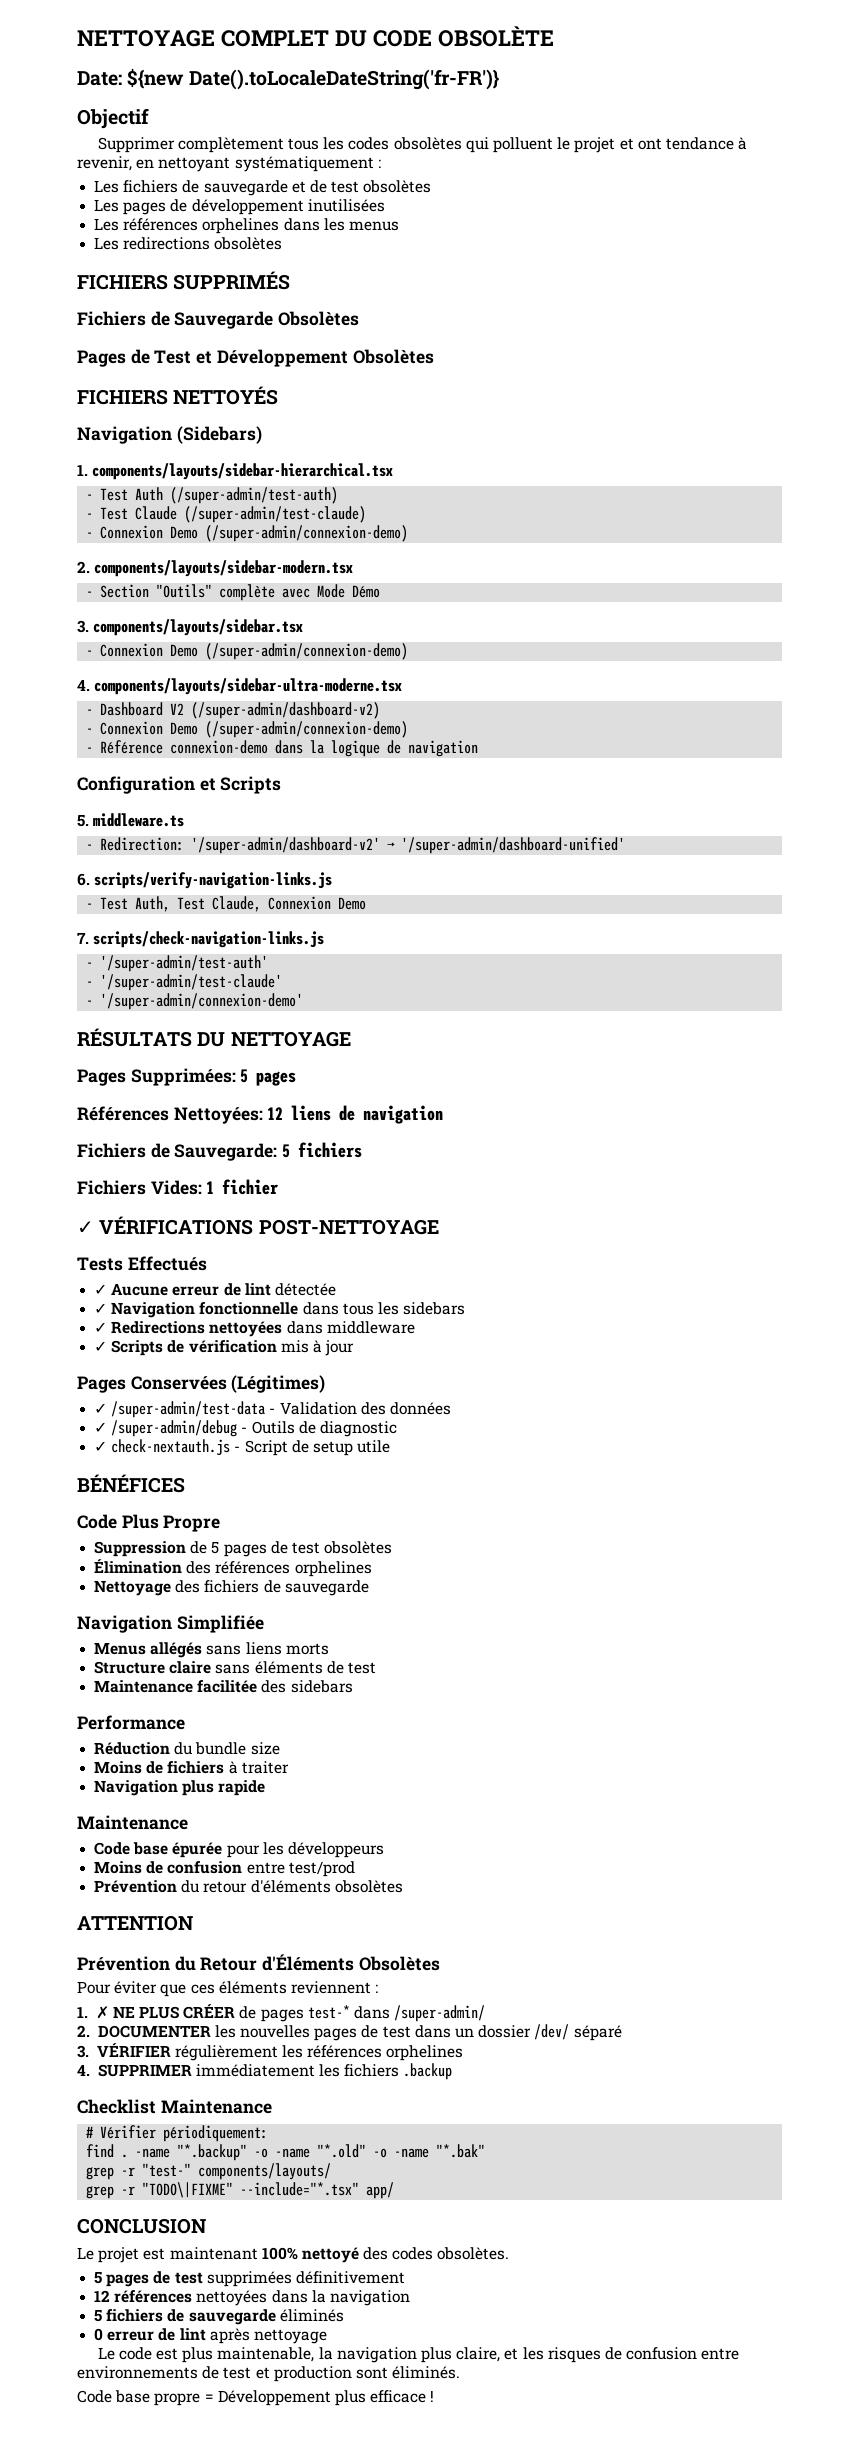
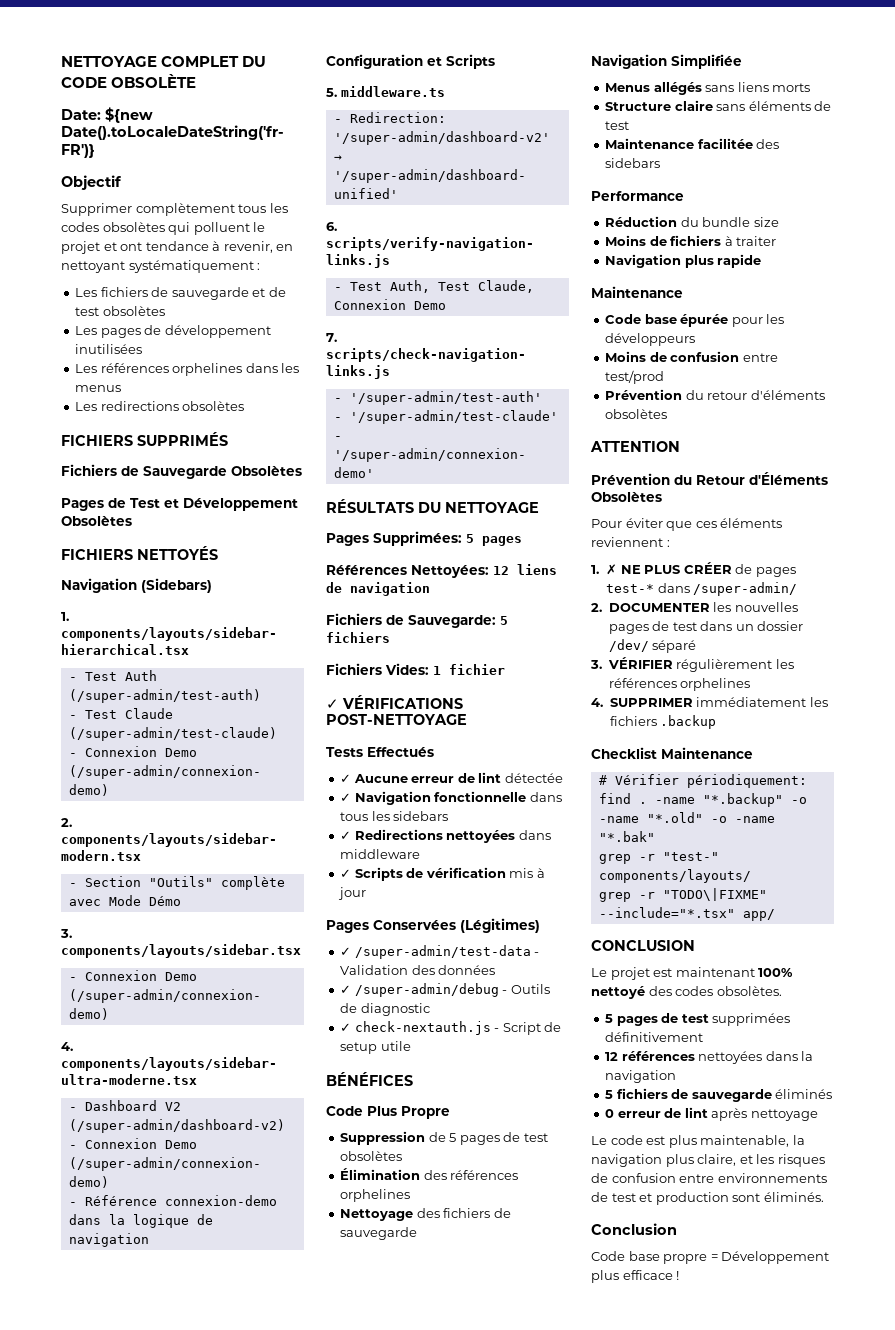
(461, 2372) none -> [591,1223,677,1235] // Conclusion

